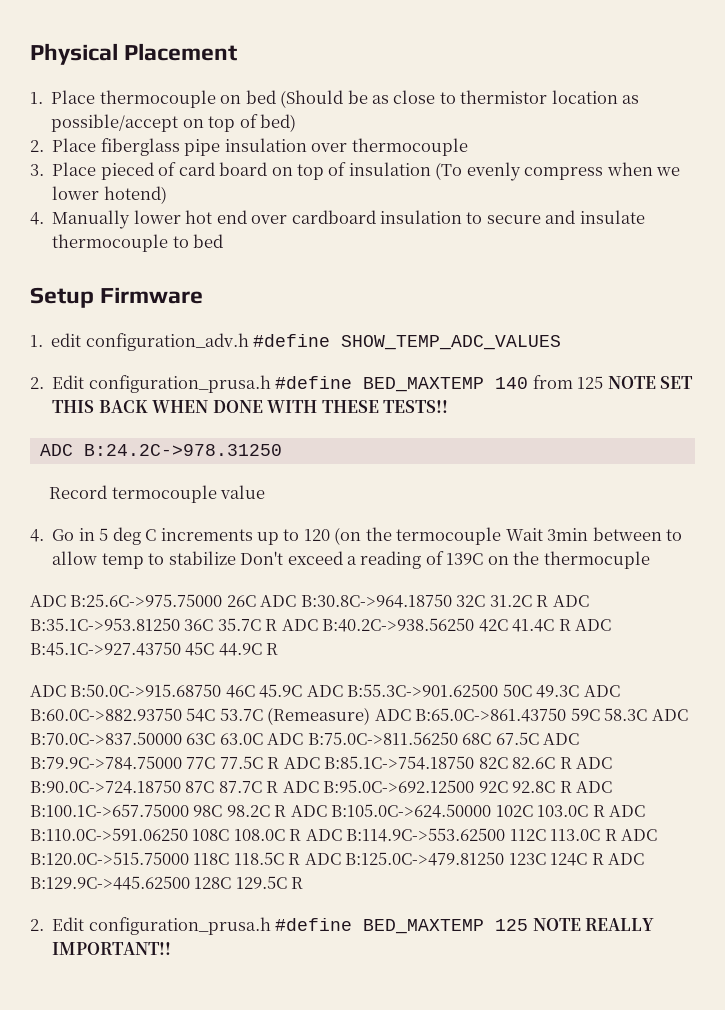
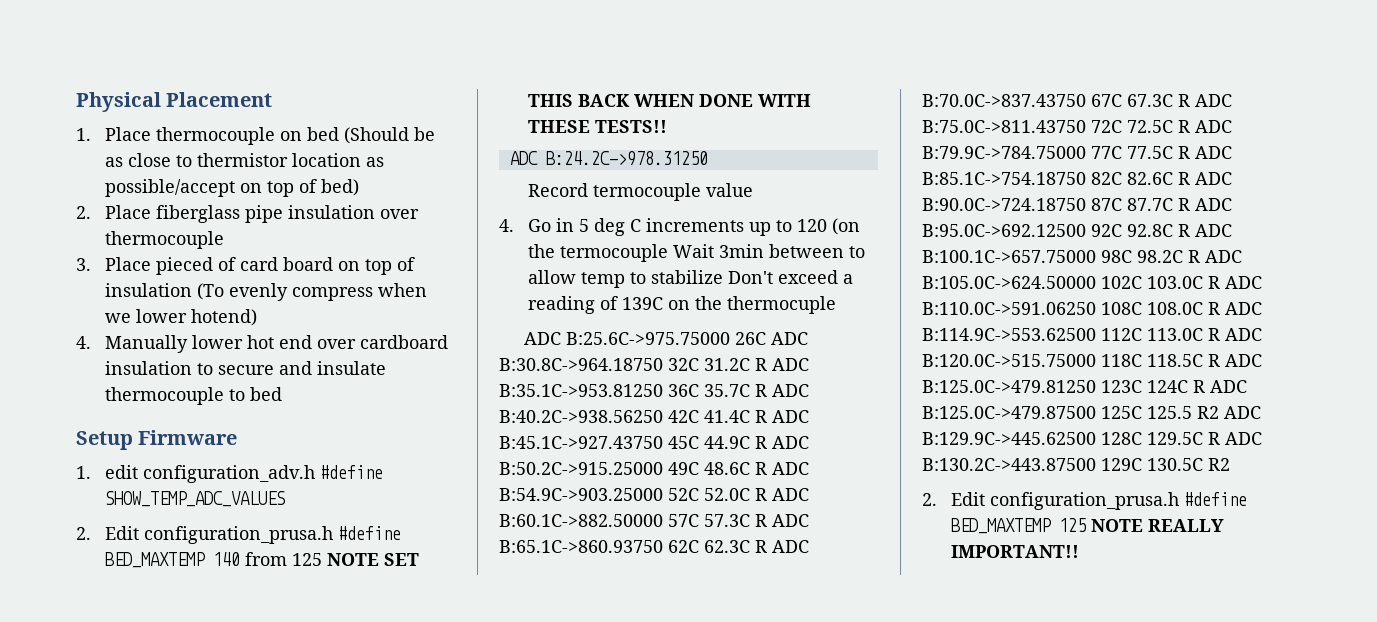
[30,684,620,698] [30,707,688,725] [30,732,539,745] // ADC B:50.0C->915.68750 46C 45.9C ADC B:55.3C->901.62500 50C 49.3C ADC B:60.0C->882.93750 54C 53.7C (Remeasure) ADC B:65.0C->861.43750 59C 58.3C ADC B:70.0C->837.50000 63C 63.0C ADC B:75.0C->811.56250 68C 67.5C -> [772,436,809,449] [499,462,809,475] [499,488,809,501] [499,514,809,527] [499,540,809,553] [922,94,1232,107] [922,120,1190,133] ADC B:50.2C->915.25000 49C 48.6C R ADC B:54.9C->903.25000 52C 52.0C R ADC B:60.1C->882.50000 57C 57.3C R ADC B:65.1C->860.93750 62C 62.3C R ADC B:70.0C->837.43750 67C 67.3C R ADC B:75.0C->811.43750 72C 72.5C R
(645, 859) none -> [922,406,1261,419] B:125.0C->479.87500 125C 125.5 R2 ADC
(304, 883) none -> [1225,432,1262,445] [922,458,1230,471] ADC B:130.2C->443.87500 129C 130.5C R2

